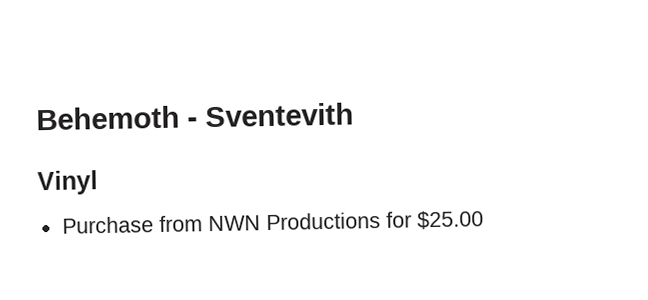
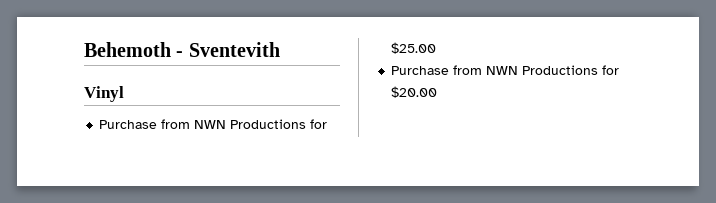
(484, 220) none -> [391,65,620,75] [391,86,438,98] // Purchase from NWN Productions for $20.00

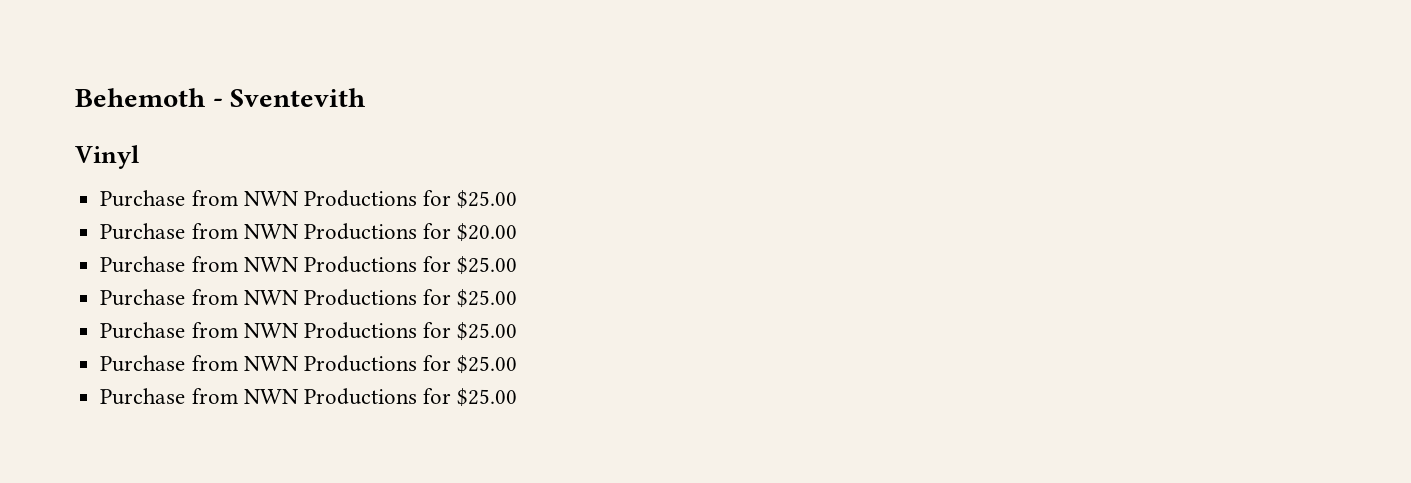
(438, 92) none -> [100,256,518,275] [100,289,518,308] [100,322,518,341] [100,355,518,374] [100,388,518,407] // Purchase from NWN Productions for $25.00 // Purchase from NWN Productions for $25.00 // Purchase from NWN Productions for $25.00 // Purchase from NWN Productions for $25.00 // Purchase from NWN Productions for $25.00

